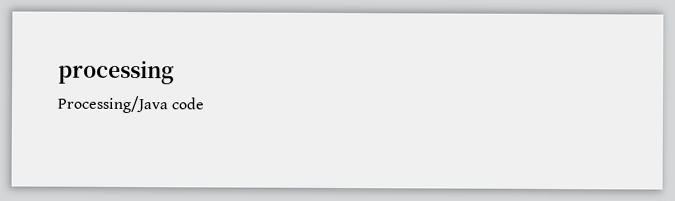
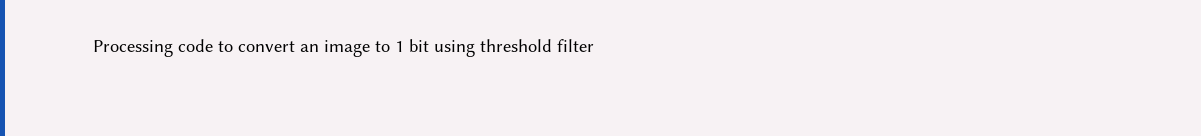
[58,59,175,85] [57,95,206,114] processing // Processing/Java code -> [93,39,594,57] Processing code to convert an image to 1 bit using threshold filter

